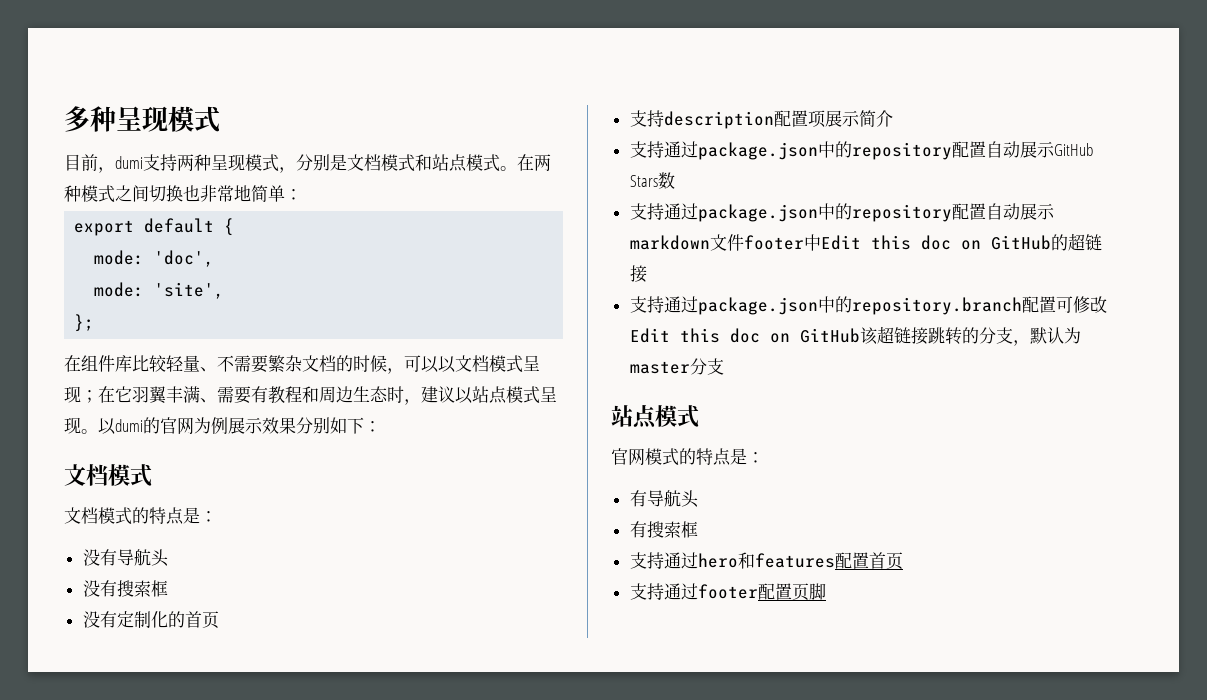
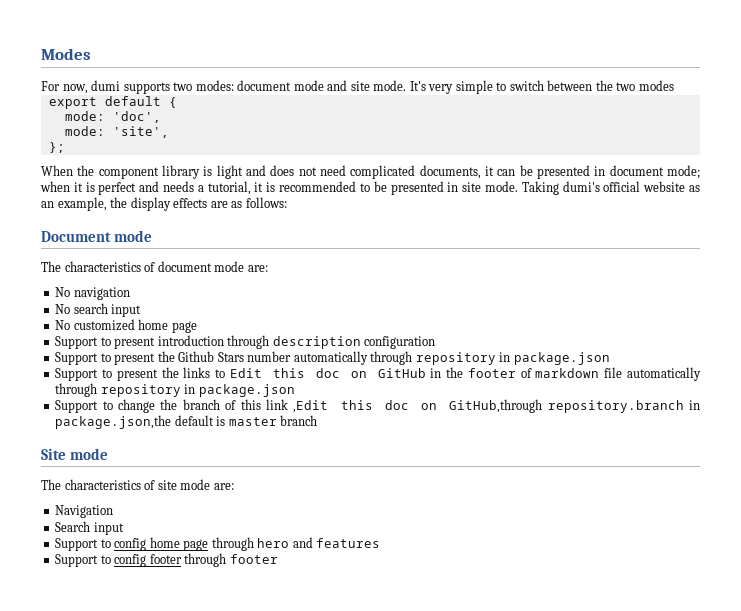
[64,106,220,133] [64,154,551,173] [64,185,302,203] 多种呈现模式 // 目前，dumi支持两种呈现模式，分别是文档模式和站点模式。在两种模式之间切换也非常地简单： -> [41,48,91,60] [41,80,674,94] Modes // For now, dumi supports two modes: document mode and site mode. It's very simple to switch between the two modes
[64,355,540,374] [64,386,557,405] [64,417,381,435] [64,464,152,487] [64,507,217,525] [82,549,169,567] [82,580,168,597] [82,611,219,629] [629,110,893,129] [629,141,1093,160] [629,172,675,189] [629,203,1055,222] [629,233,1102,251] [629,265,647,283] [629,296,1107,315] [629,326,1081,346] [629,358,724,375] [611,405,699,429] [611,448,764,466] [629,490,699,508] [629,521,698,538] [629,552,903,570] [629,583,826,601] 在组件库比较轻量、不需要繁杂文档的时候，可以以文档模式呈现；在它羽翼丰满、需要有教程和周边生态时，建议以站点模式呈现。以dumi的官网为例展示效果分别如下： // 文档模式 // 文档模式的特点是： // 没有导航头 // 没有搜索框 // 没有定制化的首页 // 支持description配置项展示简介 // 支持通过package.json中的repository配置自动展示GitHub Stars数 // 支持通过package.json中的repository配置自动展示markdown文件footer中Edit this doc on GitHub的超链接 // 支持通过package.json中的repository.branch配置可修改Edit this doc on GitHub该超链接跳转的分支，默认为master分支 // 站点模式 // 官网模式的特点是： // 有导航头 // 有搜索框 // 支持通过hero和features配置首页 // 支持通过footer配置页脚 -> [41,165,700,179] [40,181,700,195] [41,197,287,211] [41,230,153,242] [41,261,268,272] [55,287,130,300] [55,303,142,317] [55,319,197,333] [55,335,436,349] [55,351,610,365] [55,367,701,381] [55,383,295,397] [55,399,701,413] [55,415,318,429] [41,448,109,460] [41,479,234,490] [55,505,114,518] [55,521,124,535] [55,537,381,551] [55,553,278,567] When the component library is light and does not need complicated documents, it can be presented in document mode; when it is perfect and needs a tutorial, it is recommended to be presented in site mode. Taking dumi's official website as an example, the display effects are as follows: // Document mode // The characteristics of document mode are: // No navigation // No search input // No customized home page // Support to present introduction through description configuration // Support to present the Github Stars number automatically through repository in package.json // Support to present the links to Edit this doc on GitHub in the footer of markdown file automatically through repository in package.json // Support to change the branch of this link ,Edit this doc on GitHub,through repository.branch in package.json,the default is master branch // Site mode // The characteristics of site mode are: // Navigation // Search input // Support to config home page through hero and features // Support to config footer through footer

